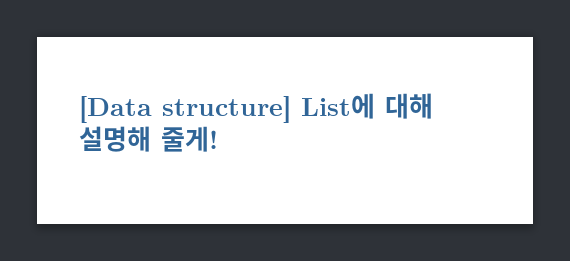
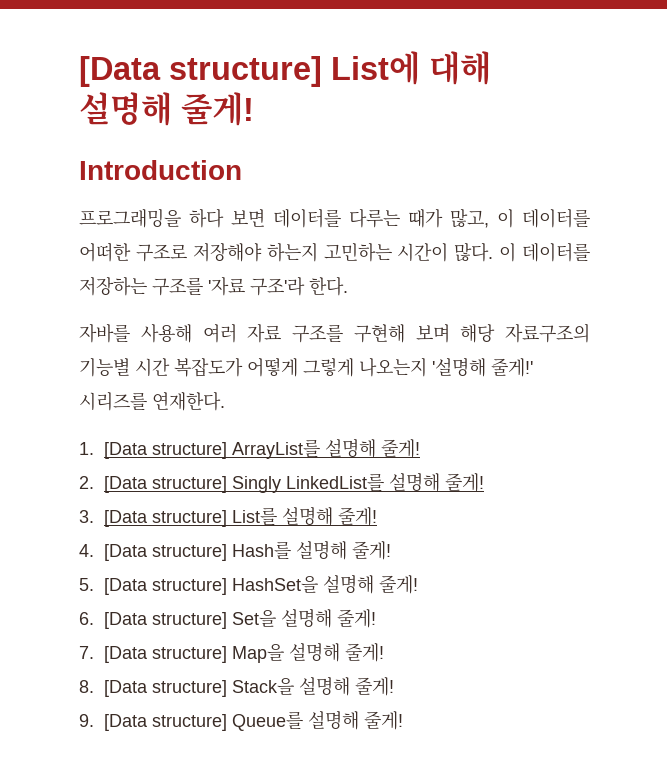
(218, 139) none -> [79,160,242,180] [79,208,590,228] [79,242,590,262] [79,276,348,296] [79,323,590,343] [79,357,533,377] [79,391,225,411] [79,438,421,459] [79,472,485,493] [79,506,378,527] [79,540,392,561] [79,574,419,595] [79,608,377,629] [79,642,385,663] [79,676,395,697] [79,710,404,731] // Introduction // 프로그래밍을 하다 보면 데이터를 다루는 때가 많고, 이 데이터를 어떠한 구조로 저장해야 하는지 고민하는 시간이 많다. 이 데이터를 저장하는 구조를 '자료 구조'라 한다. // 자바를 사용해 여러 자료 구조를 구현해 보며 해당 자료구조의 기능별 시간 복잡도가 어떻게 그렇게 나오는지 '설명해 줄게!' 시리즈를 연재한다. // 1. [Data structure] ArrayList를 설명해 줄게! // 2. [Data structure] Singly LinkedList를 설명해 줄게! // 3. [Data structure] List를 설명해 줄게! // 4. [Data structure] Hash를 설명해 줄게! // 5. [Data structure] HashSet을 설명해 줄게! // 6. [Data structure] Set을 설명해 줄게! // 7. [Data structure] Map을 설명해 줄게! // 8. [Data structure] Stack을 설명해 줄게! // 9. [Data structure] Queue를 설명해 줄게!

